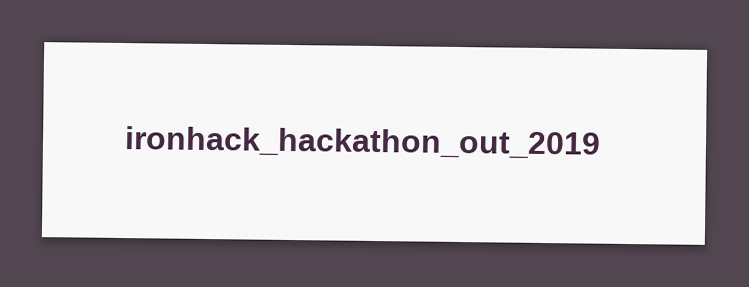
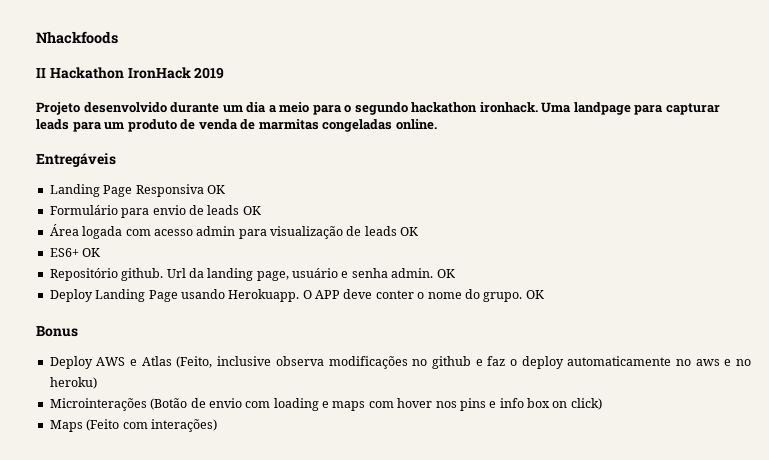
[124,126,601,160] ironhack_hackathon_out_2019 -> [36,31,118,44] [36,67,225,79] [36,102,720,115] [36,119,437,132] [36,153,116,167] [49,184,225,197] [49,205,261,218] [49,224,419,239] [49,248,101,257] [49,268,455,281] [49,289,544,302] [36,326,78,337] [49,356,751,369] [49,377,97,389] [49,398,602,411] [49,419,217,432] Nhackfoods // II Hackathon IronHack 2019 // Projeto desenvolvido durante um dia a meio para o segundo hackathon ironhack. Uma landpage para capturar leads para um produto de venda de marmitas congeladas online. // Entregáveis // Landing Page Responsiva OK // Formulário para envio de leads OK // Área logada com acesso admin para visualização de leads OK // ES6+ OK // Repositório github. Url da landing page, usuário e senha admin. OK // Deploy Landing Page usando Herokuapp. O APP deve conter o nome do grupo. OK // Bonus // Deploy AWS e Atlas (Feito, inclusive observa modificações no github e faz o deploy automaticamente no aws e no heroku) // Microinterações (Botão de envio com loading e maps com hover nos pins e info box on click) // Maps (Feito com interações)

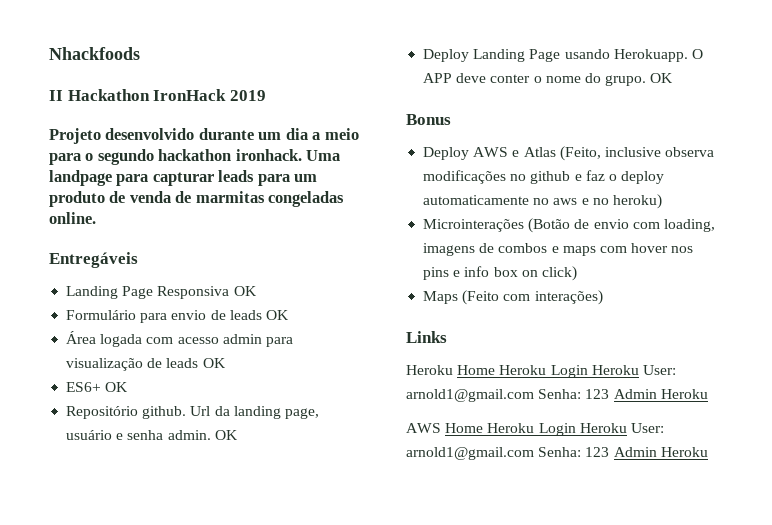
[273,398,319,411] loading -> [663,219,715,232] [423,243,548,256] loading, imagens de combos
(217, 425) none -> [406,331,447,343] [406,365,676,378] [406,389,708,402] [406,423,664,436] [406,447,708,460] // Links // Heroku Home Heroku Login Heroku User: arnold1@gmail.com Senha: 123 Admin Heroku // AWS Home Heroku Login Heroku User: arnold1@gmail.com Senha: 123 Admin Heroku

